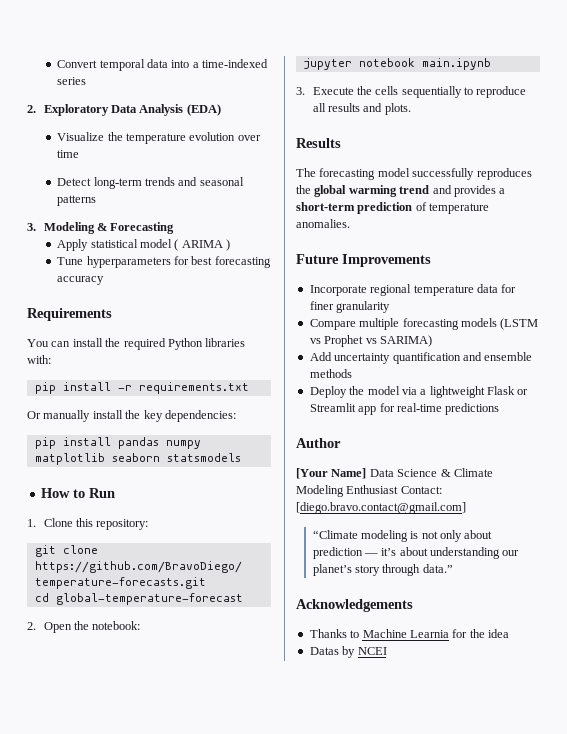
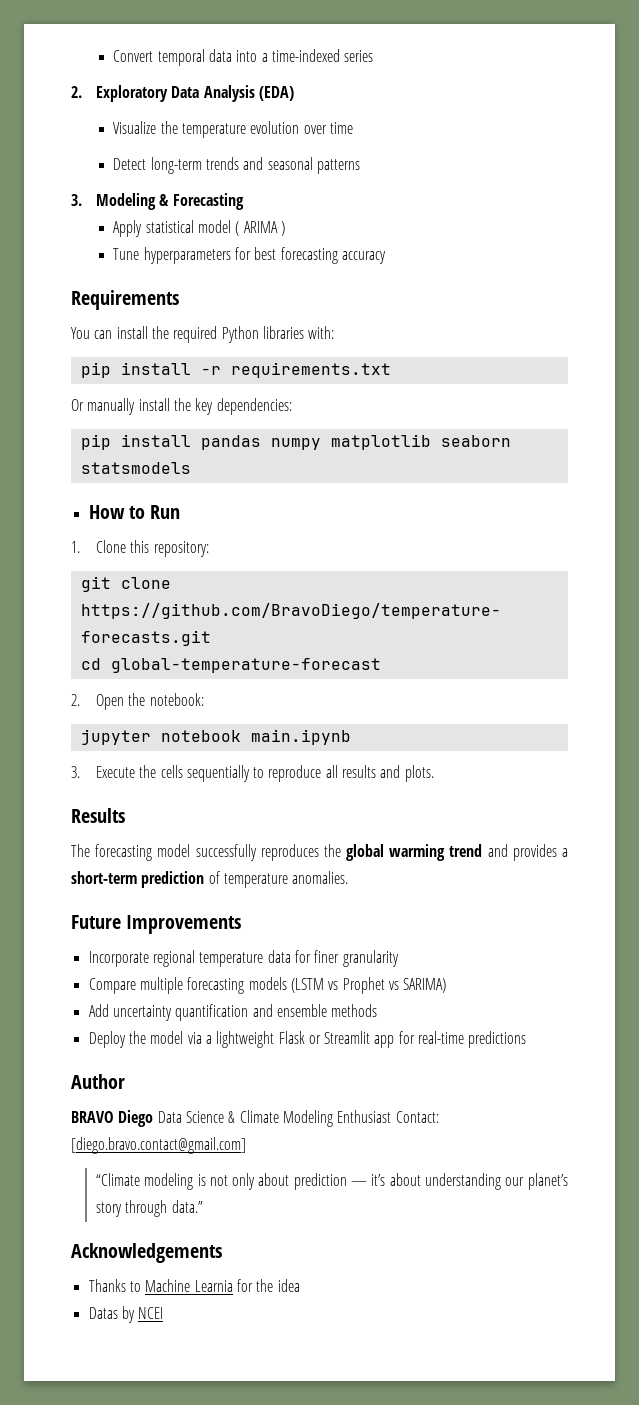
[296,468,367,479] [Your Name] -> [71,1110,154,1127] BRAVO Diego

